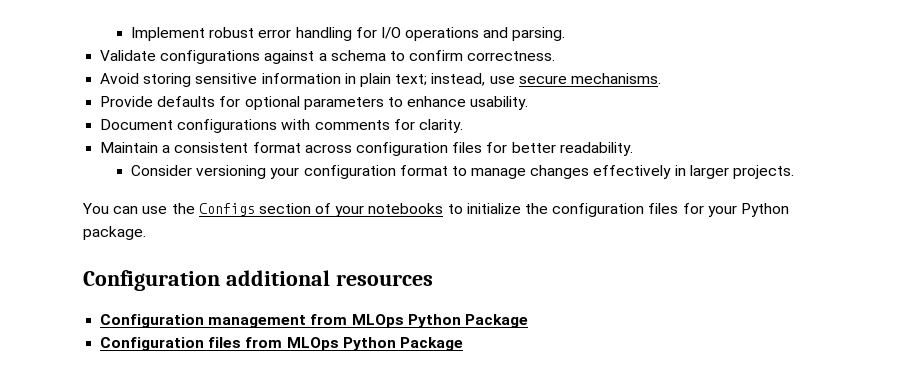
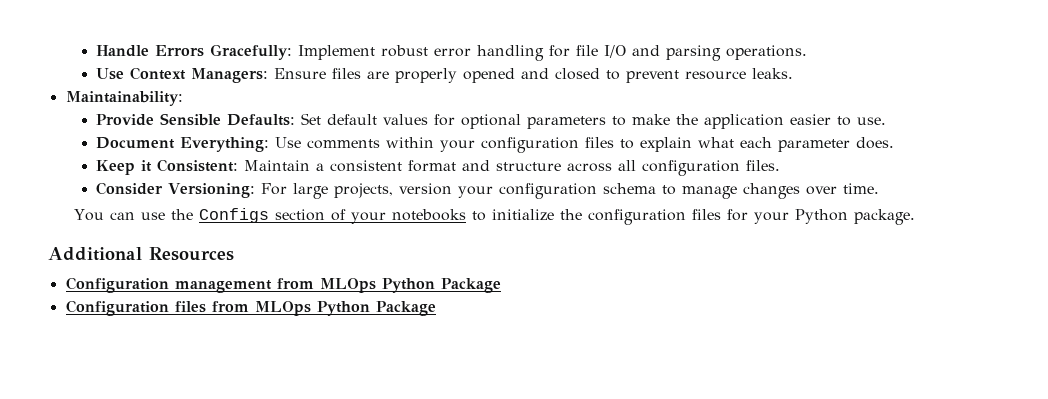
(130, 34) none -> [96,44,293,60] Handle Errors Gracefully:
[380,27,566,41] [100,50,556,64] [100,73,661,87] [100,96,529,110] [100,119,463,133] [100,142,633,156] [130,165,448,179] I/O operations and parsing. // Validate configurations against a schema to confirm correctness. // Avoid storing sensitive information in plain text; instead, use secure mechanisms. // Provide defaults for optional parameters to enhance usability. // Document configurations with comments for clarity. // Maintain a consistent format across configuration files for better readability. // Consider versioning your configuration format -> [576,45,808,61] [96,67,794,83] [65,91,183,106] [96,113,887,129] [96,137,895,153] [96,159,781,176] [96,182,657,199] file I/O and parsing operations. // Use Context Managers: Ensure files are properly opened and closed to prevent resource leaks. // Maintainability: // Provide Sensible Defaults: Set default values for optional parameters to make the application easier to use. // Document Everything: Use comments within your configuration files to explain what each parameter does. // Keep it Consistent: Maintain a consistent format and structure across all configuration files. // Consider Versioning: For large projects, version your configuration schema
[593,165,794,179] effectively in larger projects. -> [806,183,880,195] over time.
[83,270,433,291] Configuration additional resources -> [48,247,234,261] Additional Resources

